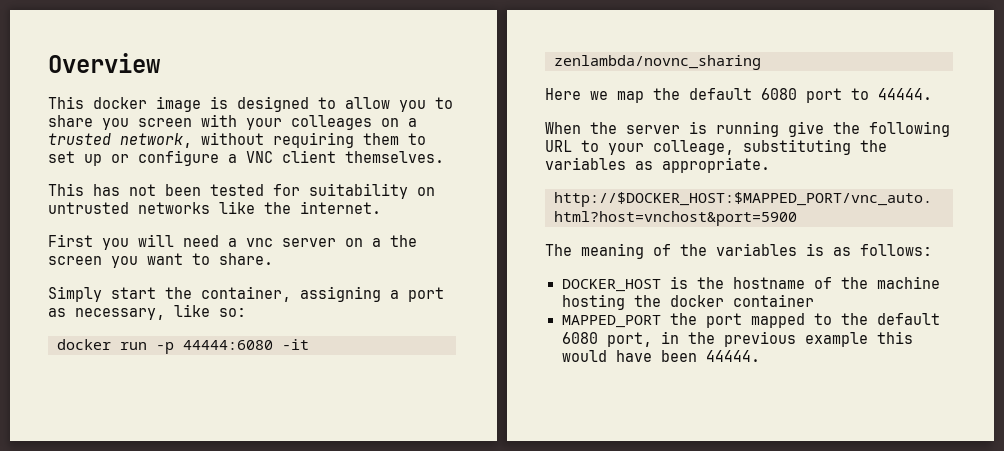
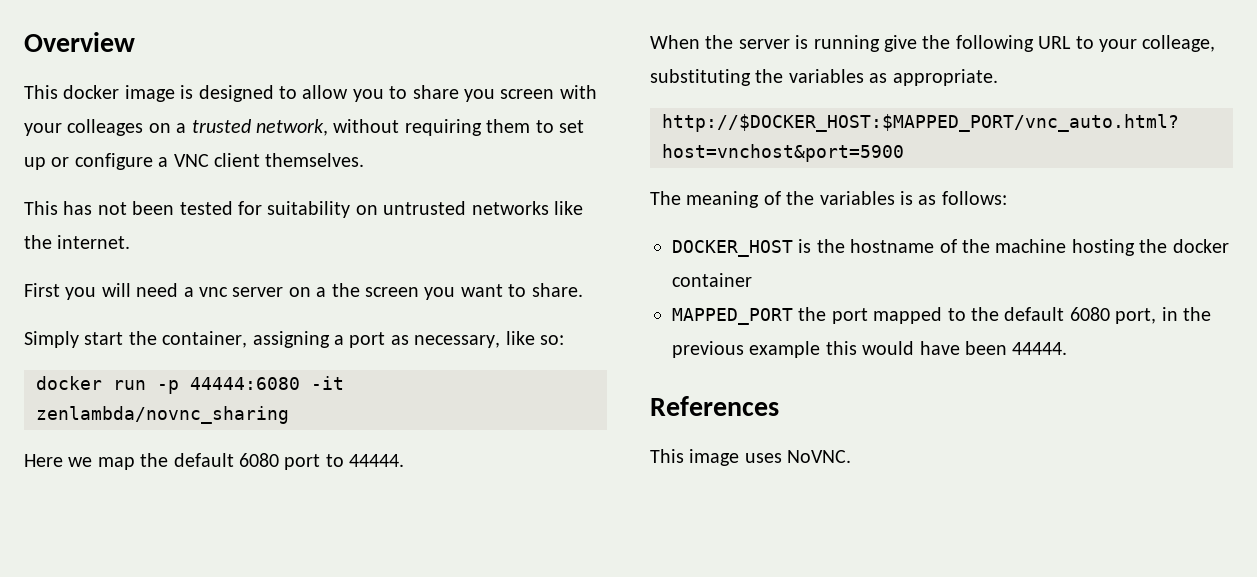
(760, 356) none -> [650,396,779,416] [650,449,852,466] // References // This image uses NoVNC.

